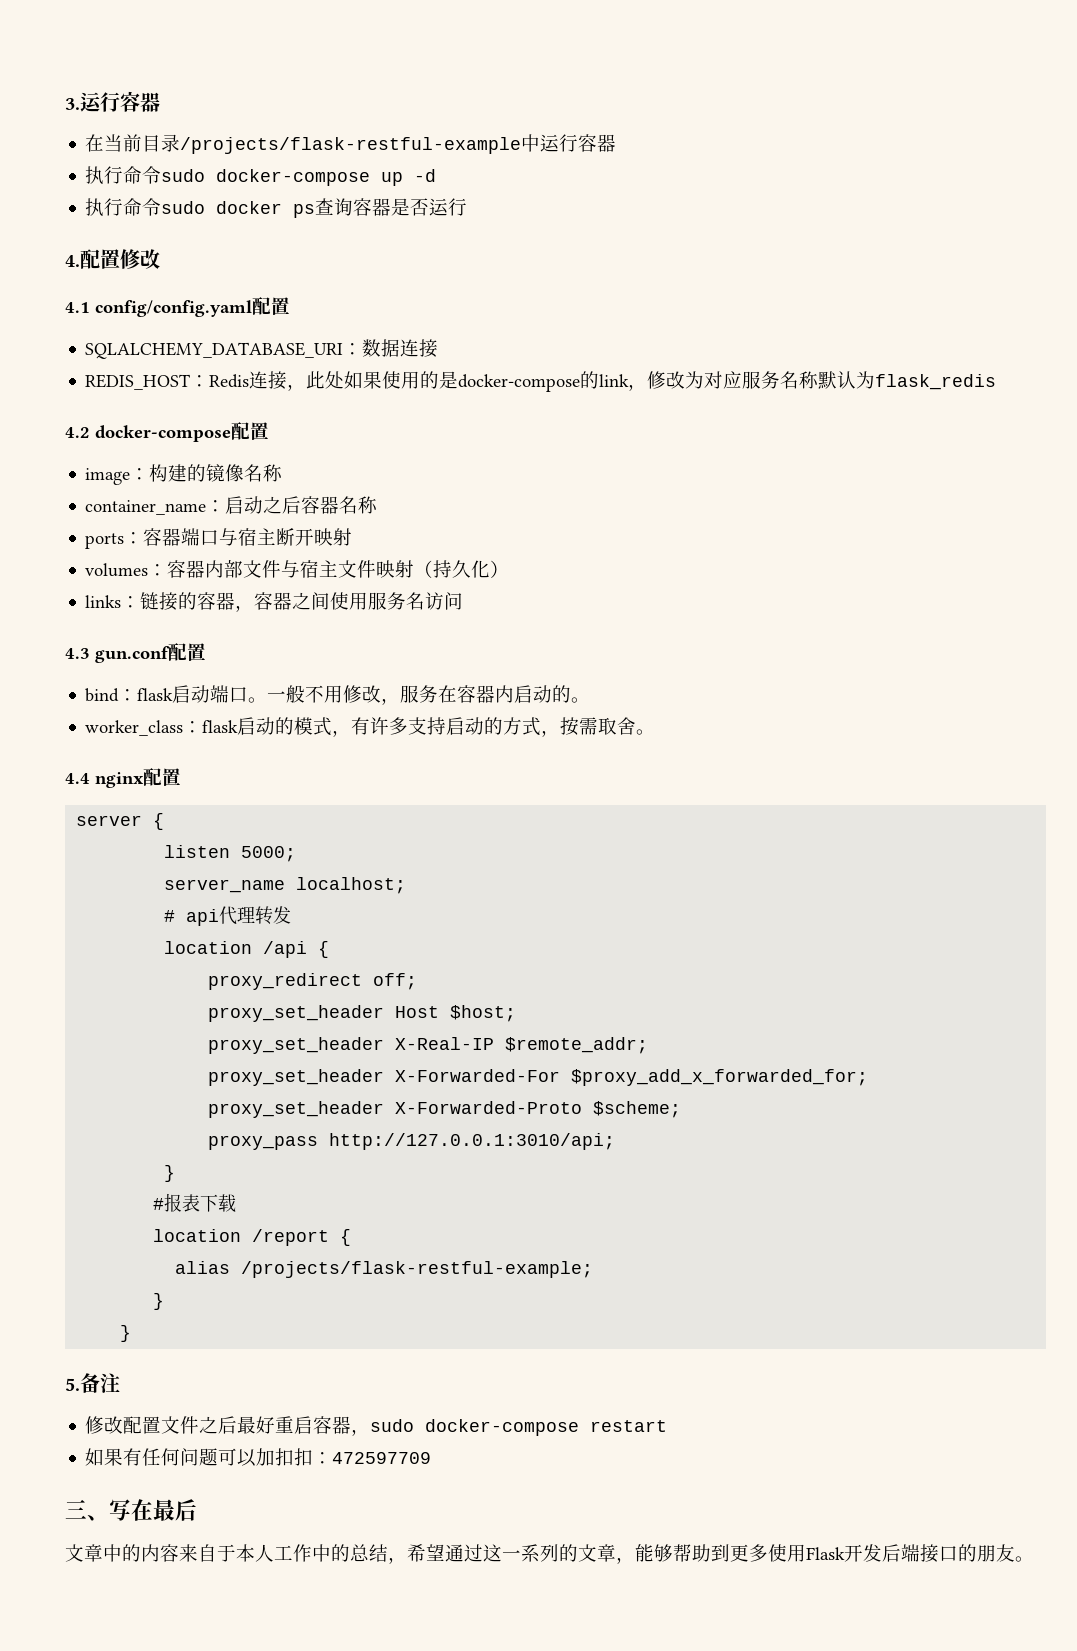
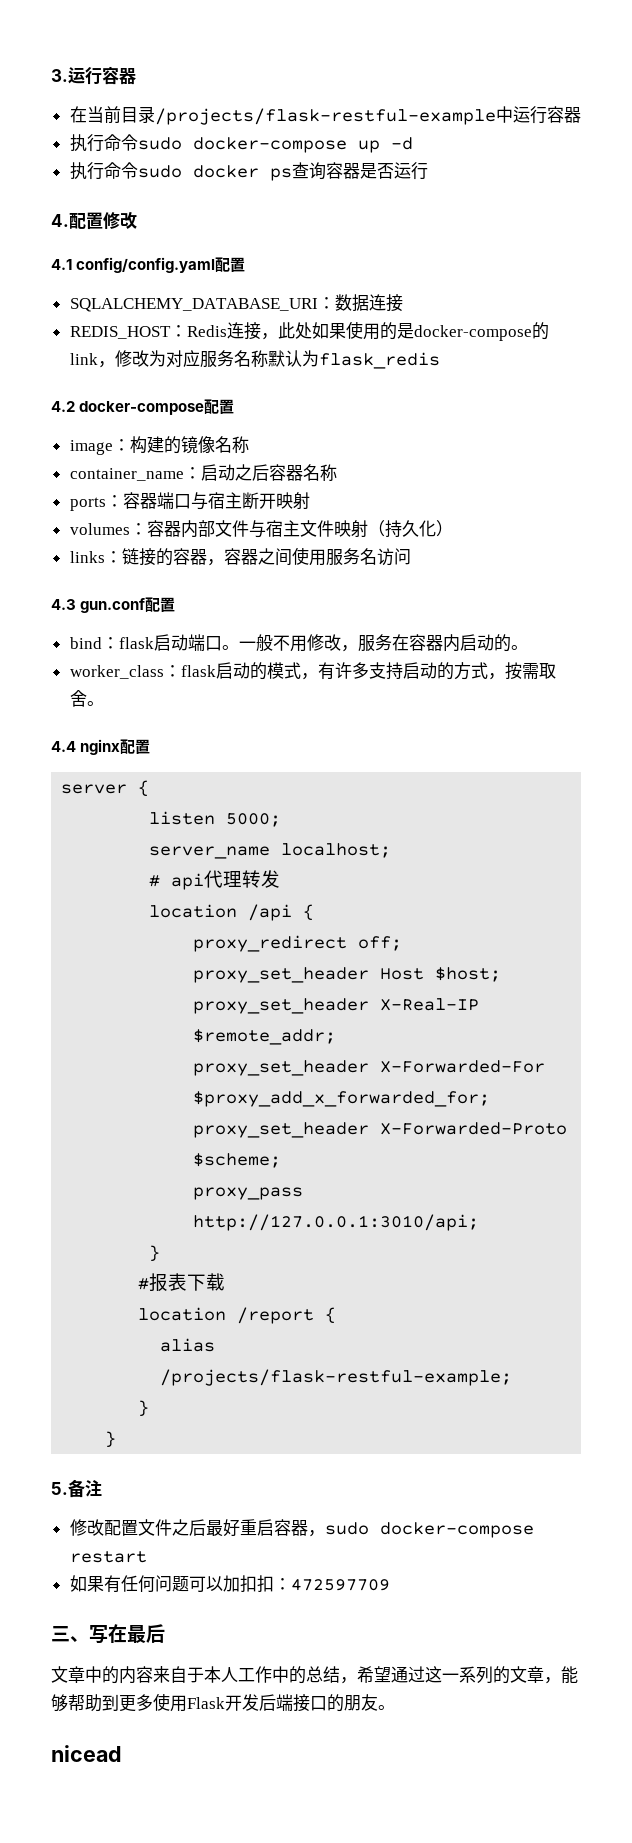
(1034, 1559) none -> [51,1745,122,1762] // nicead

